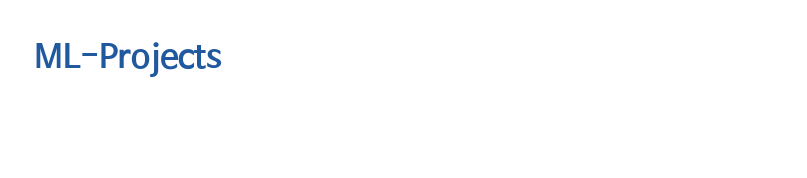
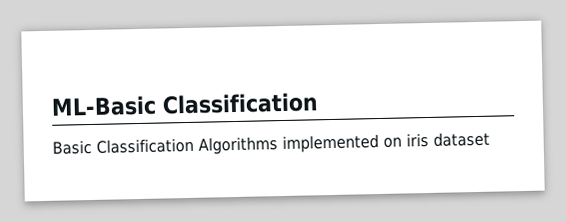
[34,42,222,78] ML-Projects -> [51,92,319,117] [52,131,490,155] ML-Basic Classification // Basic Classification Algorithms implemented on iris dataset

